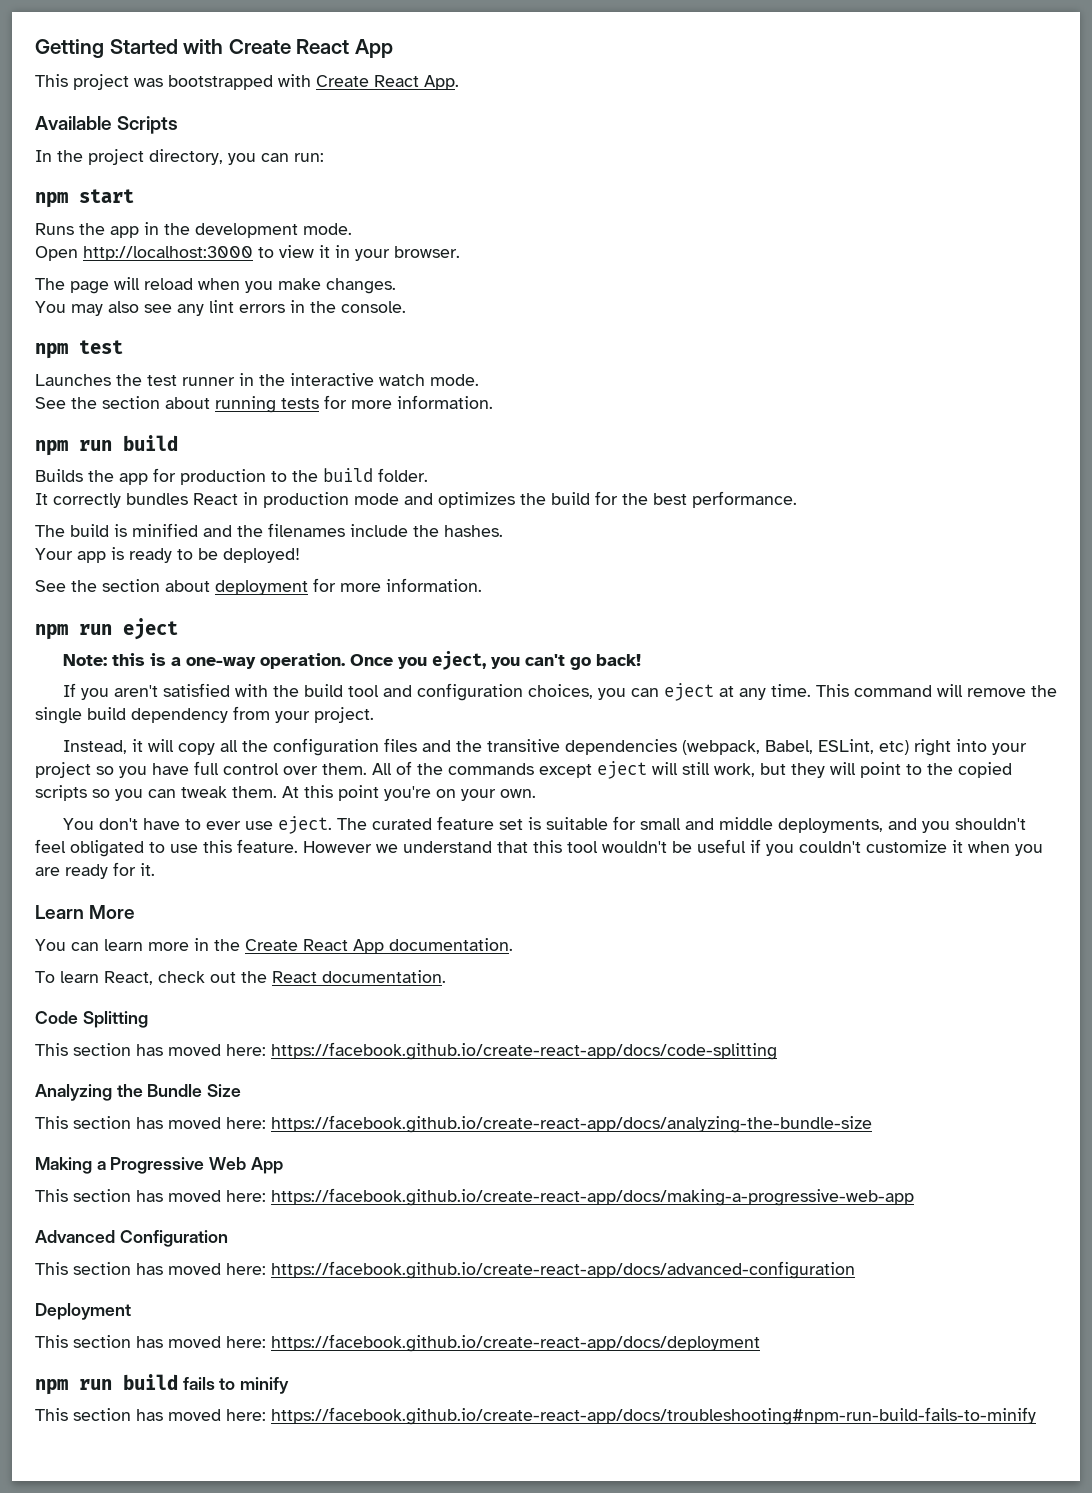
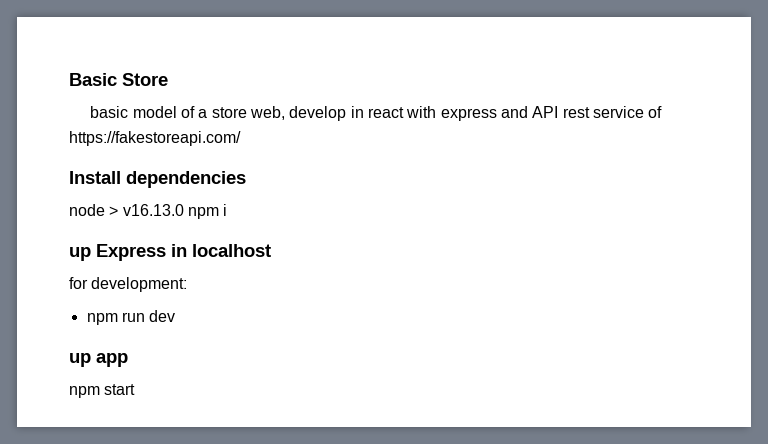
[35,39,393,58] [35,74,459,90] [35,116,179,134] [35,149,324,165] [35,189,134,208] [35,222,352,238] [35,245,460,261] [35,277,396,294] [35,300,406,316] [35,340,123,359] [35,373,479,386] [35,395,493,413] [35,435,178,456] [35,468,428,485] [35,491,797,508] [35,523,503,537] [35,547,300,563] [35,578,482,595] [35,618,178,640] [62,651,641,670] [62,683,1057,701] [35,706,374,724] [62,738,1027,756] [35,761,1012,779] [35,785,536,801] [62,816,1026,834] [35,839,1043,857] [35,862,155,879] [35,905,136,919] [35,938,513,954] [35,970,446,985] [35,1011,148,1028] [35,1042,777,1060] [35,1084,242,1101] [35,1115,872,1133] [35,1157,283,1174] [35,1188,914,1206] [35,1230,228,1247] [35,1261,855,1279] [35,1303,131,1320] [35,1334,760,1352] [35,1374,290,1395] [35,1407,1036,1425] Getting Started with Create React App // This project was bootstrapped with Create React App. // Available Scripts // In the project directory, you can run: // npm start // Runs the app in the development mode. // Open http://localhost:3000 to view it in your browser. // The page will reload when you make changes. // You may also see any lint errors in the console. // npm test // Launches the test runner in the interactive watch mode. // See the section about running tests for more information. // npm run build // Builds the app for production to the build folder. // It correctly bundles React in production mode and optimizes the build for the best performance. // The build is minified and the filenames include the hashes. // Your app is ready to be deployed! // See the section about deployment for more information. // npm run eject // Note: this is a one-way operation. Once you eject, you can't go back! // If you aren't satisfied with the build tool and configuration choices, you can eject at any time. This command will remove the single build dependency from your project. // Instead, it will copy all the configuration files and the transitive dependencies (webpack, Babel, ESLint, etc) right into your project so you have full control over them. All of the commands except eject will still work, but they will point to the copied scripts so you can tweak them. At this point you're on your own. // You don't have to ever use eject. The curated feature set is suitable for small and middle deployments, and you shouldn't feel obligated to use this feature. However we understand that this tool wouldn't be useful if you couldn't customize it when you are ready for it. // Learn More // You can learn more in the Create React App documentation. // To learn React, check out the React documentation. // Code Splitting // This section has moved here: https://facebook.github.io/create-react-app/docs/code-splitting // Analyzing the Bundle Size // This section has moved here: https://facebook.github.io/create-react-app/docs/analyzing-the-bundle-size // Making a Progressive Web App // This section has moved here: https://facebook.github.io/create-react-app/docs/making-a-progressive-web-app // Advanced Configuration // This section has moved here: https://facebook.github.io/create-react-app/docs/advanced-configuration // Deployment // This section has moved here: https://facebook.github.io/create-react-app/docs/deployment // npm run build fails to minify // This section has moved here: https://facebook.github.io/create-react-app/docs/troubleshooting#npm-run-build-fails-to-minify -> [69,73,168,86] [90,106,663,121] [69,131,241,146] [69,171,246,188] [69,204,228,219] [69,244,271,261] [69,277,188,292] [86,310,176,325] [69,353,128,367] [69,384,136,398] Basic Store // basic model of a store web, develop in react with express and API rest service of https://fakestoreapi.com/ // Install dependencies // node > v16.13.0 npm i // up Express in localhost // for development: // npm run dev // up app // npm start

